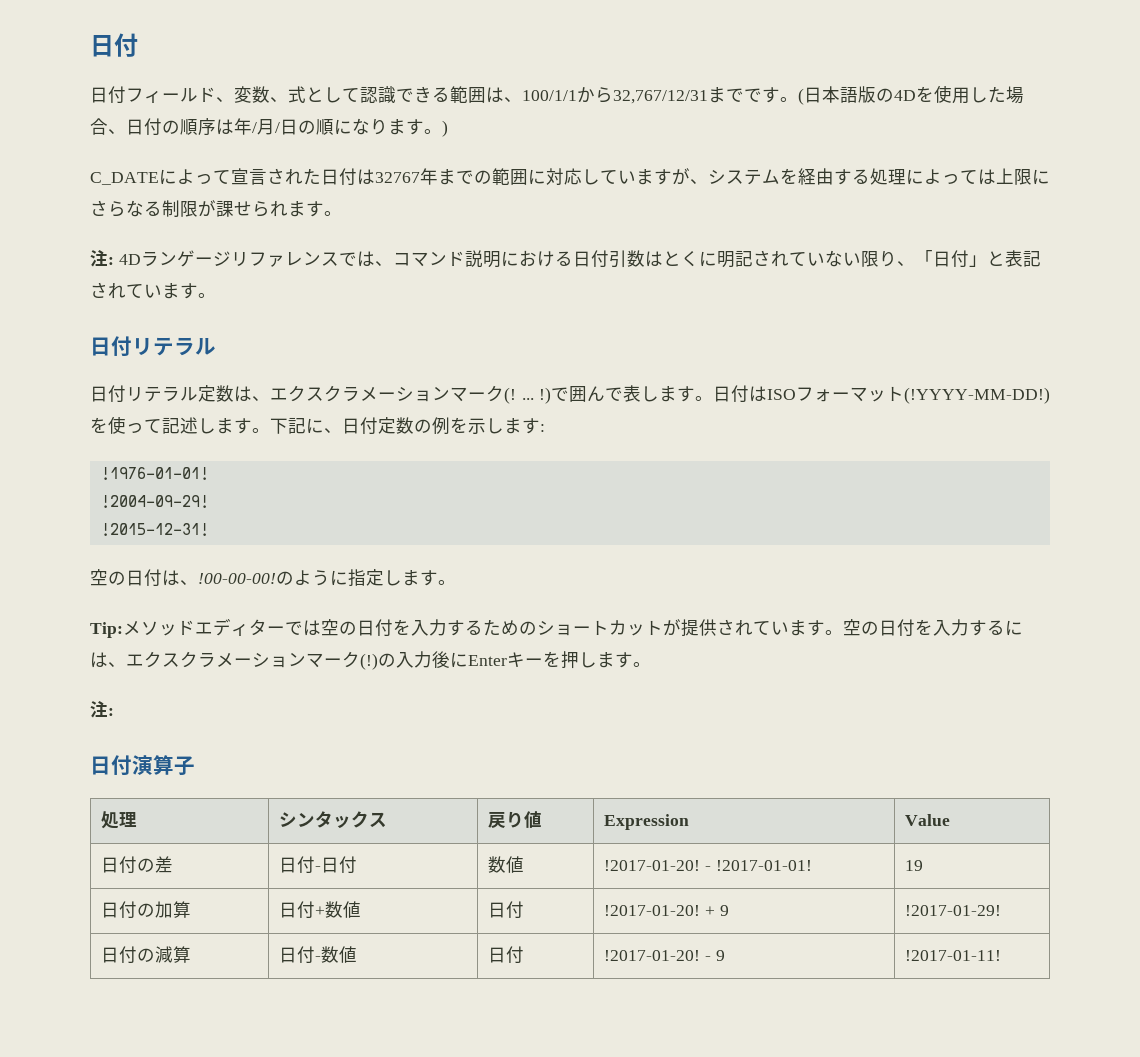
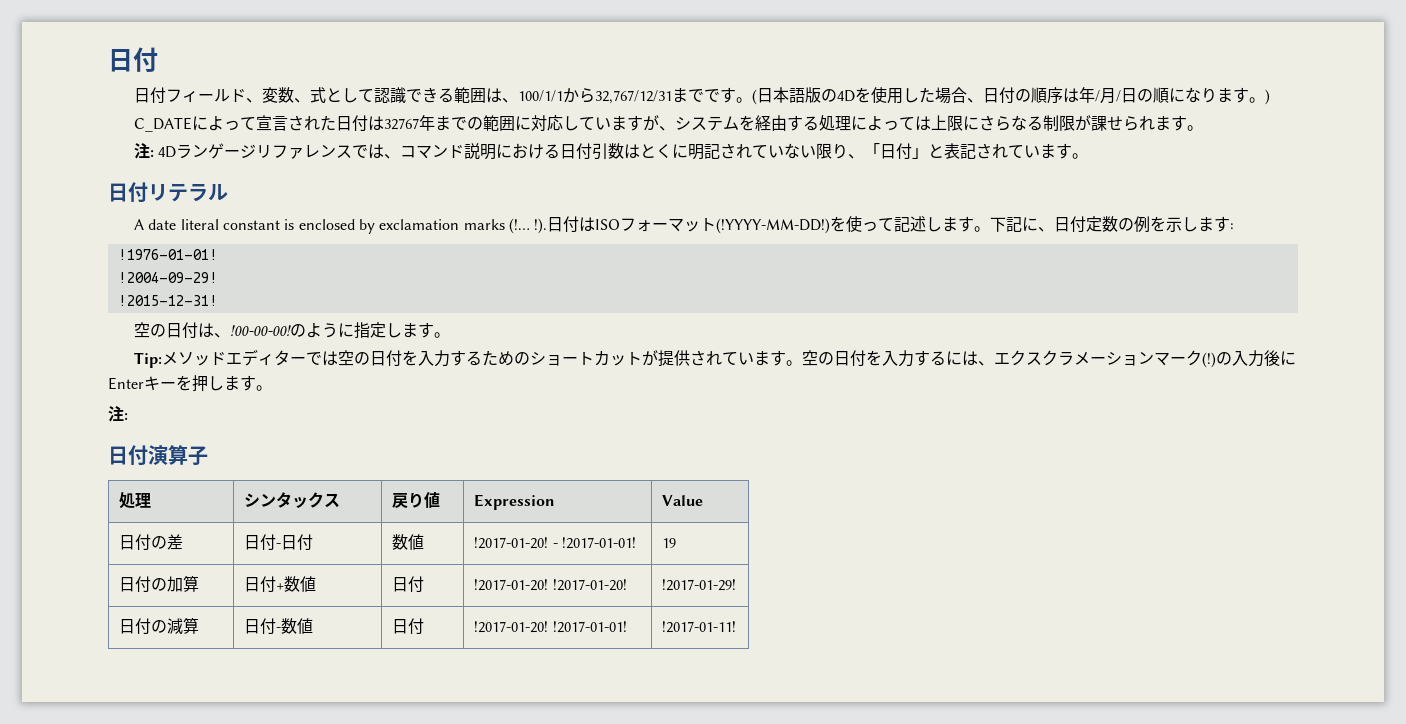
[90,385,713,404] 日付リテラル定数は、エクスクラメーションマーク(! ... !)で囲んで表します。 -> [134,218,548,234] A date literal constant is enclosed by exclamation marks (!… !).
[705,905,729,916] + 9 -> [552,579,627,591] !2017-01-20!
[705,950,725,961] - 9 -> [552,621,627,633] !2017-01-01!

